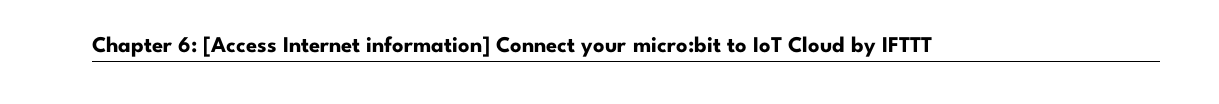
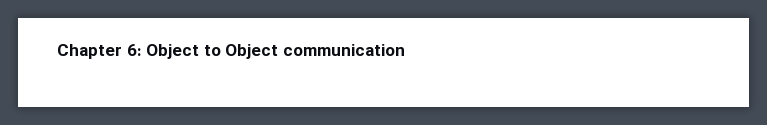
[203,36,932,57] [Access Internet information] Connect your micro:bit to IoT Cloud by IFTTT -> [146,44,405,59] Object to Object communication

